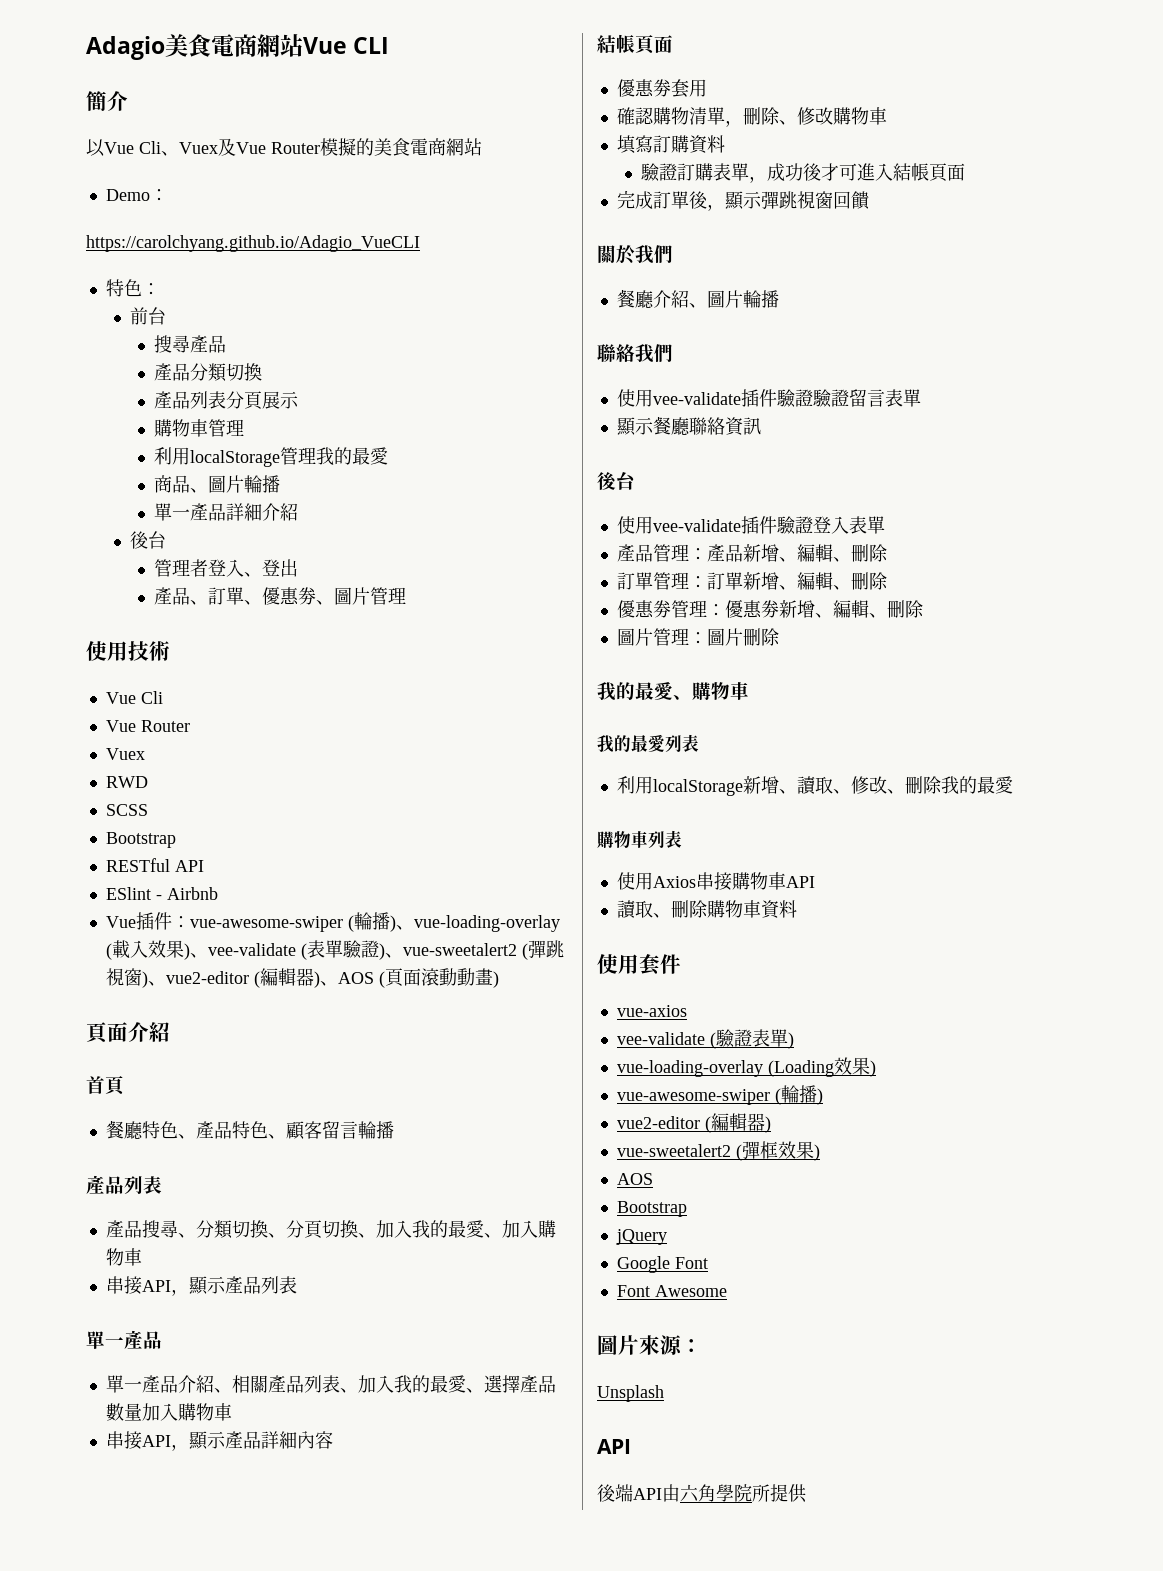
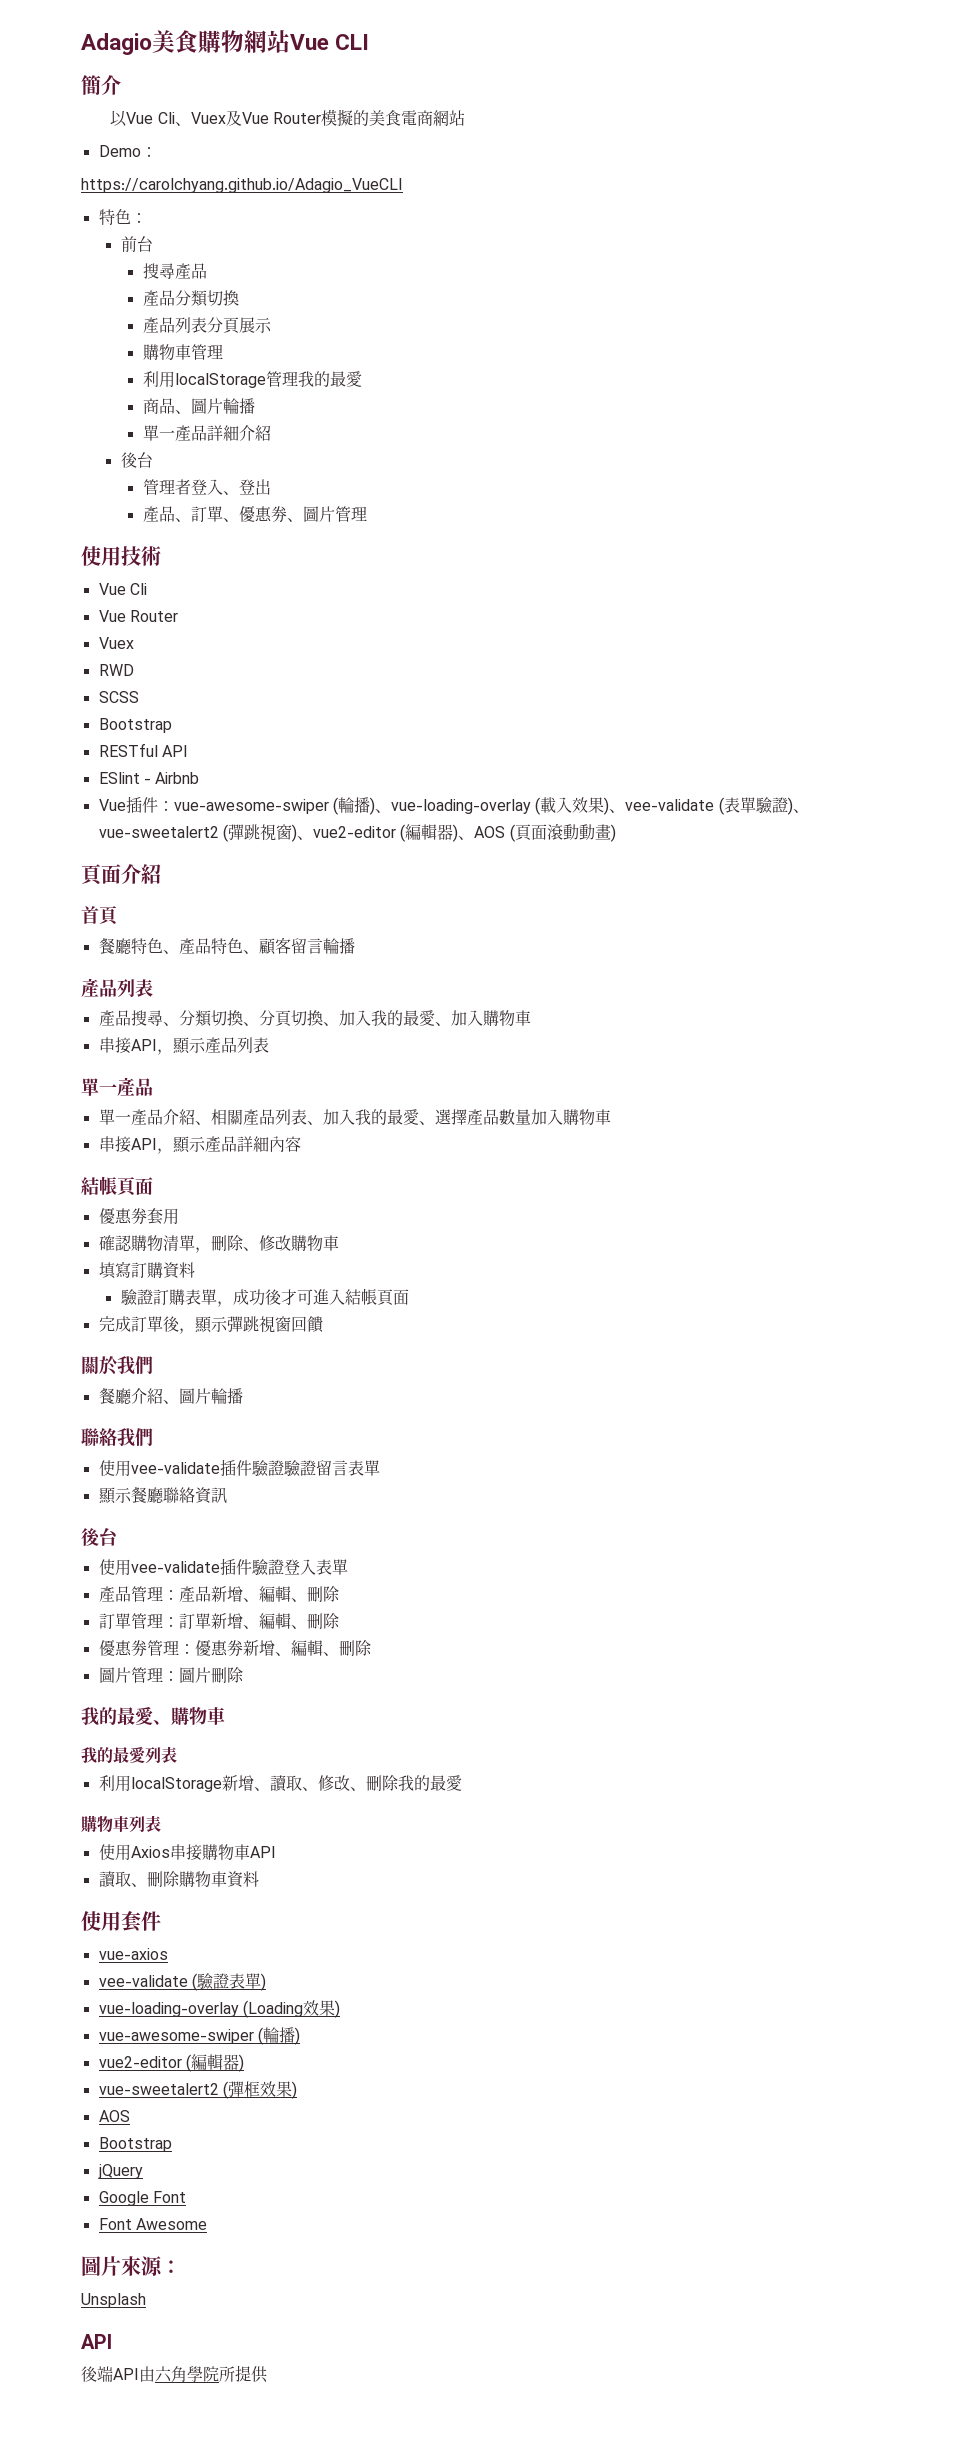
[211,34,257,57] 電商 -> [198,30,244,53] 購物

